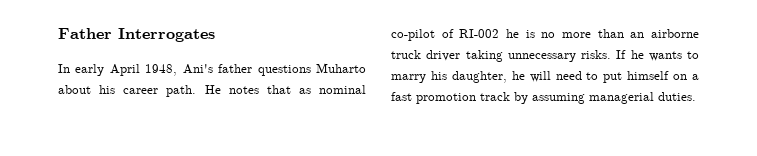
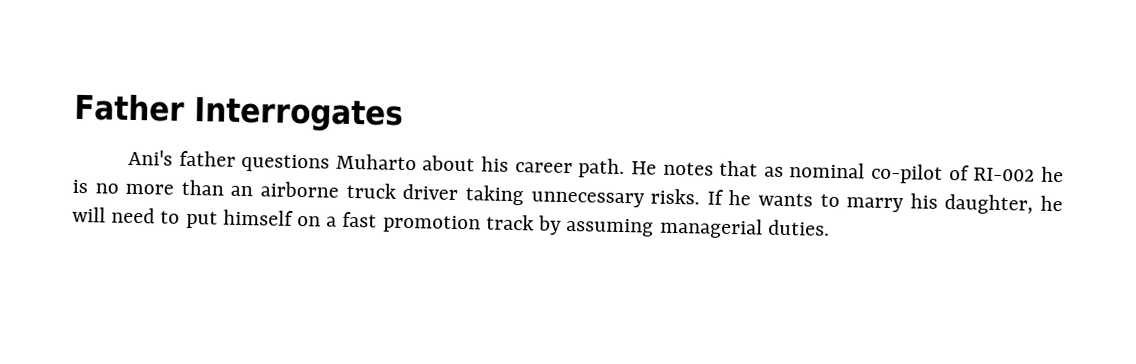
[58,64,178,76] In early April 1948, -> (404, 114) none

